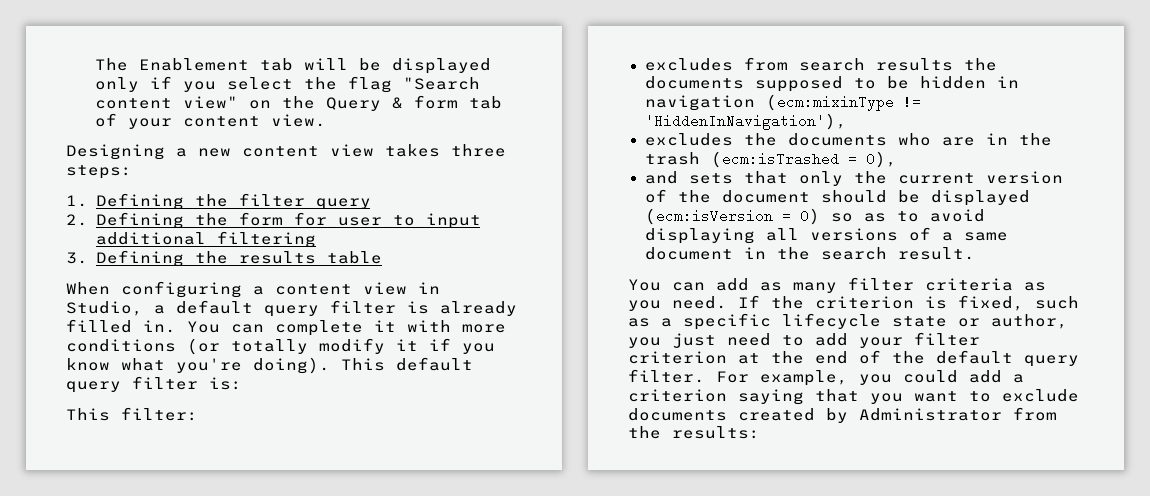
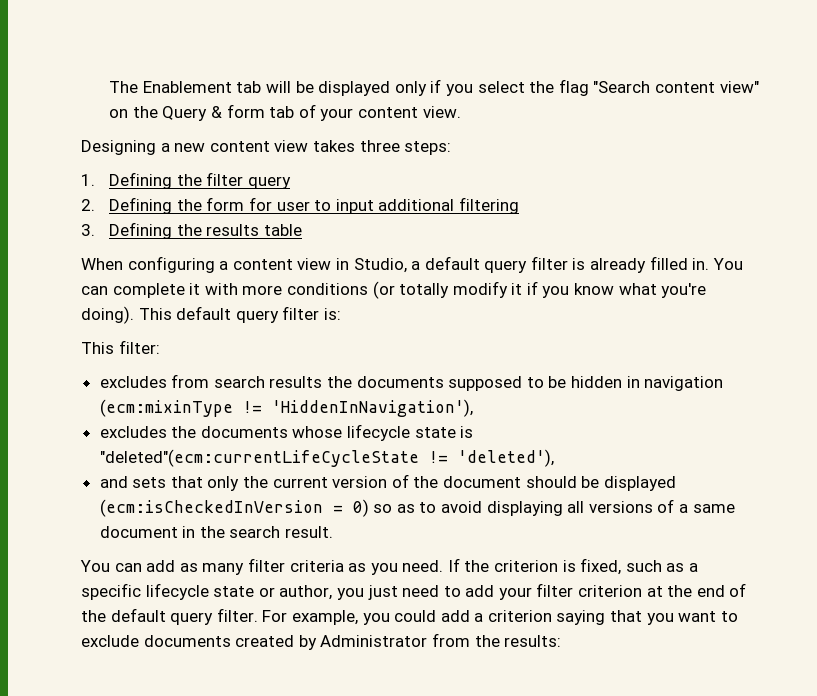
[897,133,1052,146] [644,151,897,168] who are in the trash (ecm:isTrashed = 0), -> [292,424,474,441] [99,449,554,467] whose lifecycle state is "deleted"(ecm:currentLifeCycleState != 'deleted'),
[644,208,773,225] (ecm:isVersion -> [99,499,323,517] (ecm:isCheckedInVersion

